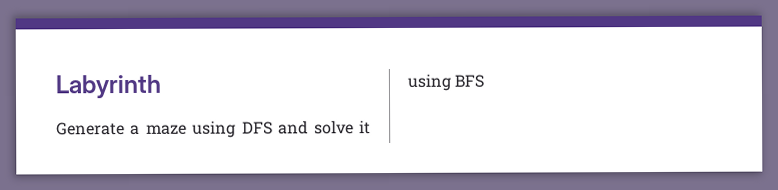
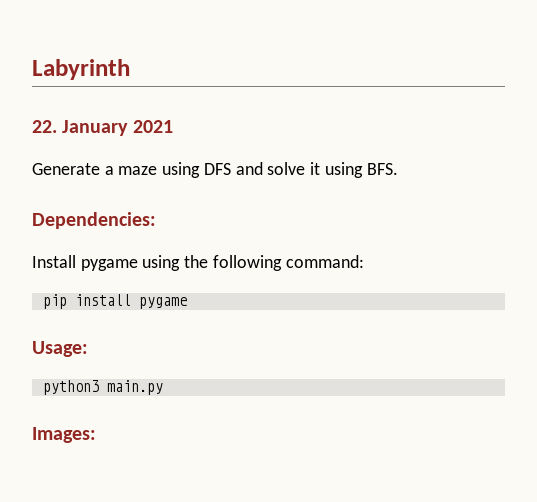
(162, 86) none -> [32,120,173,136] // 22. January 2021
[454,74,485,88] BFS -> [366,163,398,175] [32,212,156,229] [32,255,364,271] [42,294,187,309] [32,341,88,357] [42,380,163,395] [32,427,96,443] BFS. // Dependencies: // Install pygame using the following command: // pip install pygame // Usage: // python3 main.py // Images:

